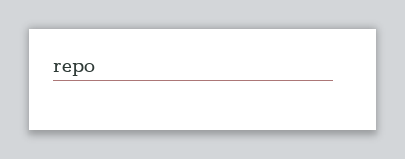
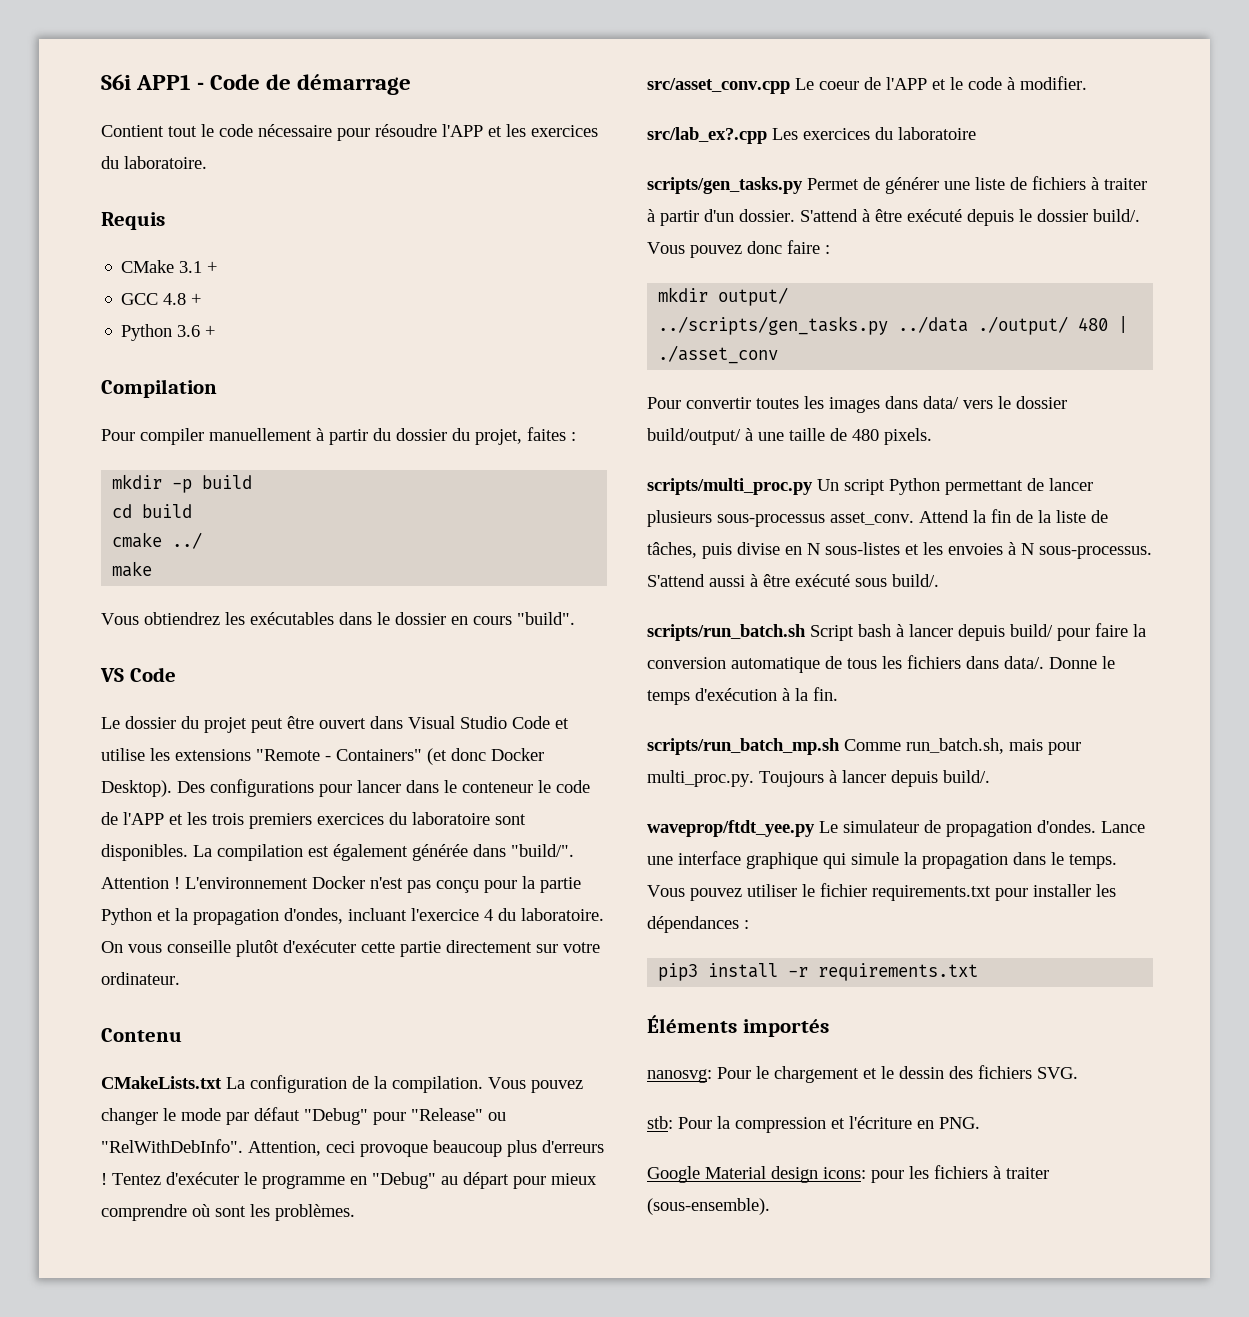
[53,63,95,76] repo -> [101,74,412,95] [101,124,598,141] [101,156,207,169] [101,212,165,230] [121,260,218,273] [121,293,202,305] [121,324,216,341] [101,379,217,398] [101,427,576,445] [112,474,253,493] [112,504,193,518] [112,532,203,549] [112,561,153,577] [101,612,575,625] [100,667,176,682] [101,716,569,733] [101,748,544,765] [101,779,590,797] [101,812,526,829] [101,844,574,861] [101,876,581,893] [101,908,604,925] [101,940,600,957] [101,972,180,985] [101,1028,182,1042] [101,1075,583,1093] [101,1107,506,1125] [101,1139,604,1157] [101,1172,597,1189] [101,1204,355,1221] [647,76,1087,94] [647,127,976,144] [647,176,1147,194] [647,209,1140,226] [647,240,830,258] [658,287,789,306] [658,316,1129,335] [658,345,779,364] [647,396,1067,413] [647,428,932,445] [647,478,1093,495] [647,509,1108,527] [647,542,1152,559] [647,574,939,587] [647,623,1146,641] [647,655,1115,673] [647,687,838,705] [647,738,1081,755] [647,770,990,787] [647,820,1145,837] [647,851,1117,869] [647,883,1116,901] [647,916,749,933] [658,963,979,981] [647,1015,829,1037] [647,1065,1078,1083] [647,1116,980,1133] [647,1165,1049,1183] [647,1198,770,1215] S6i APP1 - Code de démarrage // Contient tout le code nécessaire pour résoudre l'APP et les exercices du laboratoire. // Requis // CMake 3.1 + // GCC 4.8 + // Python 3.6 + // Compilation // Pour compiler manuellement à partir du dossier du projet, faites : // mkdir -p build // cd build // cmake ../ // make // Vous obtiendrez les exécutables dans le dossier en cours "build". // VS Code // Le dossier du projet peut être ouvert dans Visual Studio Code et utilise les extensions "Remote - Containers" (et donc Docker Desktop). Des configurations pour lancer dans le conteneur le code de l'APP et les trois premiers exercices du laboratoire sont disponibles. La compilation est également générée dans "build/". Attention ! L'environnement Docker n'est pas conçu pour la partie Python et la propagation d'ondes, incluant l'exercice 4 du laboratoire. On vous conseille plutôt d'exécuter cette partie directement sur votre ordinateur. // Contenu // CMakeLists.txt La configuration de la compilation. Vous pouvez changer le mode par défaut "Debug" pour "Release" ou "RelWithDebInfo". Attention, ceci provoque beaucoup plus d'erreurs ! Tentez d'exécuter le programme en "Debug" au départ pour mieux comprendre où sont les problèmes. // src/asset_conv.cpp Le coeur de l'APP et le code à modifier. // src/lab_ex?.cpp Les exercices du laboratoire // scripts/gen_tasks.py Permet de générer une liste de fichiers à traiter à partir d'un dossier. S'attend à être exécuté depuis le dossier build/. Vous pouvez donc faire : // mkdir output/ // ../scripts/gen_tasks.py ../data ./output/ 480 | ./asset_conv // Pour convertir toutes les images dans data/ vers le dossier build/output/ à une taille de 480 pixels. // scripts/multi_proc.py Un script Python permettant de lancer plusieurs sous-processus asset_conv. Attend la fin de la liste de tâches, puis divise en N sous-listes et les envoies à N sous-processus. S'attend aussi à être exécuté sous build/. // scripts/run_batch.sh Script bash à lancer depuis build/ pour faire la conversion automatique de tous les fichiers dans data/. Donne le temps d'exécution à la fin. // scripts/run_batch_mp.sh Comme run_batch.sh, mais pour multi_proc.py. Toujours à lancer depuis build/. // waveprop/ftdt_yee.py Le simulateur de propagation d'ondes. Lance une interface graphique qui simule la propagation dans le temps. Vous pouvez utiliser le fichier requirements.txt pour installer les dépendances : // pip3 install -r requirements.txt // Éléments importés // nanosvg: Pour le chargement et le dessin des fichiers SVG. // stb: Pour la compression et l'écriture en PNG. // Google Material design icons: pour les fichiers à traiter (sous-ensemble).

